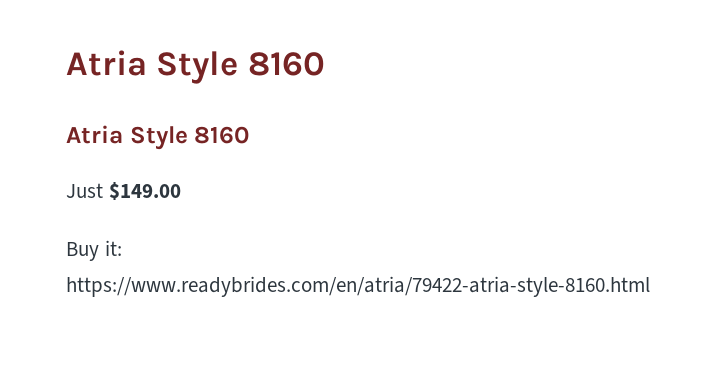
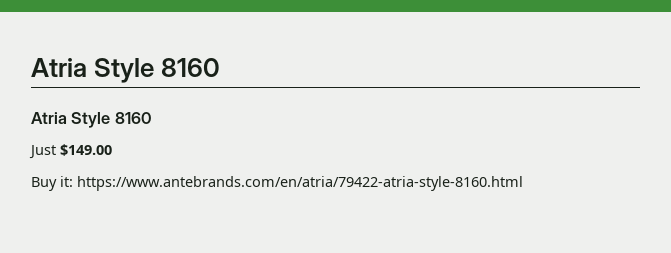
[66,276,650,297] https://www.readybrides.com/en/atria/79422-atria-style-8160.html -> [77,176,523,191] https://www.antebrands.com/en/atria/79422-atria-style-8160.html

